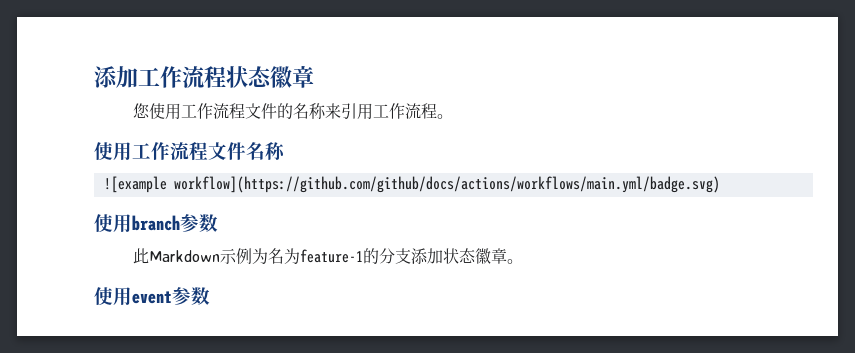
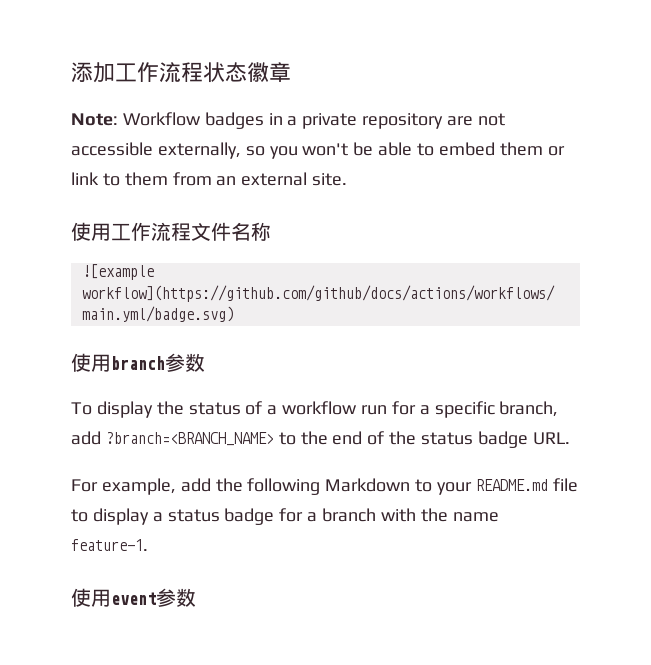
[133,103,454,120] 您使用工作流程文件的名称来引用工作流程。 -> [71,112,505,129] [71,142,565,159] [71,172,348,186] Note: Workflow badges in a private repository are not accessible externally, so you won't be able to embed them or link to them from an external site.
[133,248,524,264] 此Markdown示例为名为feature-1的分支添加状态徽章。 -> [71,401,559,418] [71,431,570,448] [71,478,578,495] [71,508,499,525] [71,539,148,551] To display the status of a workflow run for a specific branch, add ?branch=<BRANCH_NAME> to the end of the status badge URL. // For example, add the following Markdown to your README.md file to display a status badge for a branch with the name feature-1.

